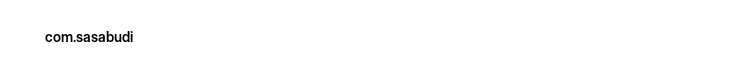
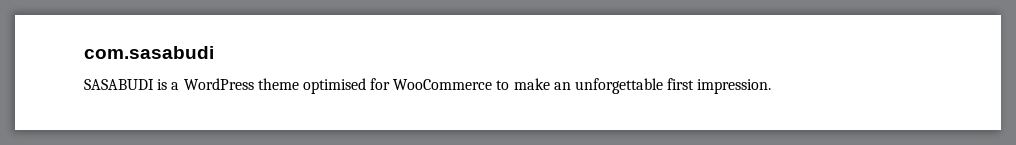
(133, 36) none -> [84,78,772,94] // SASABUDI is a WordPress theme optimised for WooCommerce to make an unforgettable first impression.

